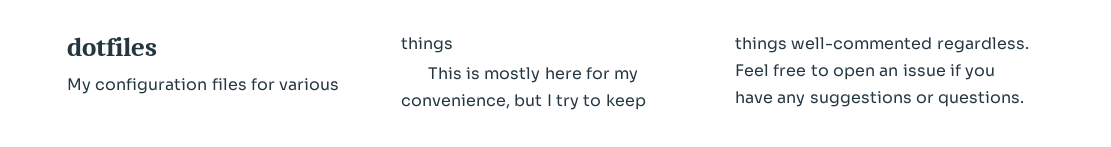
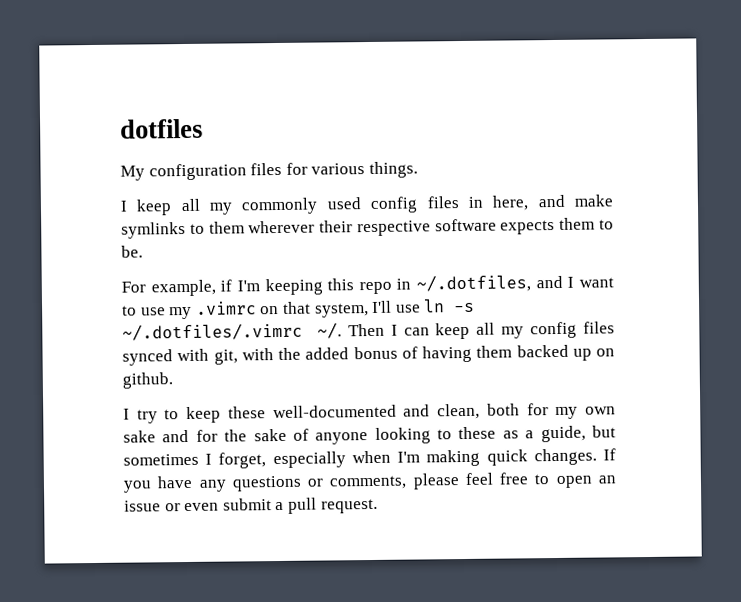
[401,37,453,53] [427,67,639,83] [401,94,646,110] [735,37,1029,53] [735,64,769,77] things // This is mostly here for my convenience, but I try to keep things well-commented regardless. Feel -> [368,161,418,179] [120,194,613,216] [121,217,614,239] [121,245,143,258] [121,274,614,297] [122,299,476,320] [122,321,615,341] [122,344,615,366] [122,372,173,389] [123,403,617,424] [123,425,616,445] [123,448,616,469] [123,472,493,493] things. // I keep all my commonly used config files in here, and make symlinks to them wherever their respective software expects them to be. // For example, if I'm keeping this repo in ~/.dotfiles, and I want to use my .vimrc on that system, I'll use ln -s ~/.dotfiles/.vimrc ~/. Then I can keep all my config files synced with git, with the added bonus of having them backed up on github. // I try to keep these well-documented and clean, both for my own sake and for the sake of anyone looking to these as a guide, but sometimes I forget, especially when I'm making quick changes. If you have any questions or comments, please feel
[949,64,996,80] [735,91,1025,107] if you have any suggestions or questions. -> [164,497,378,514] or even submit a pull request.

